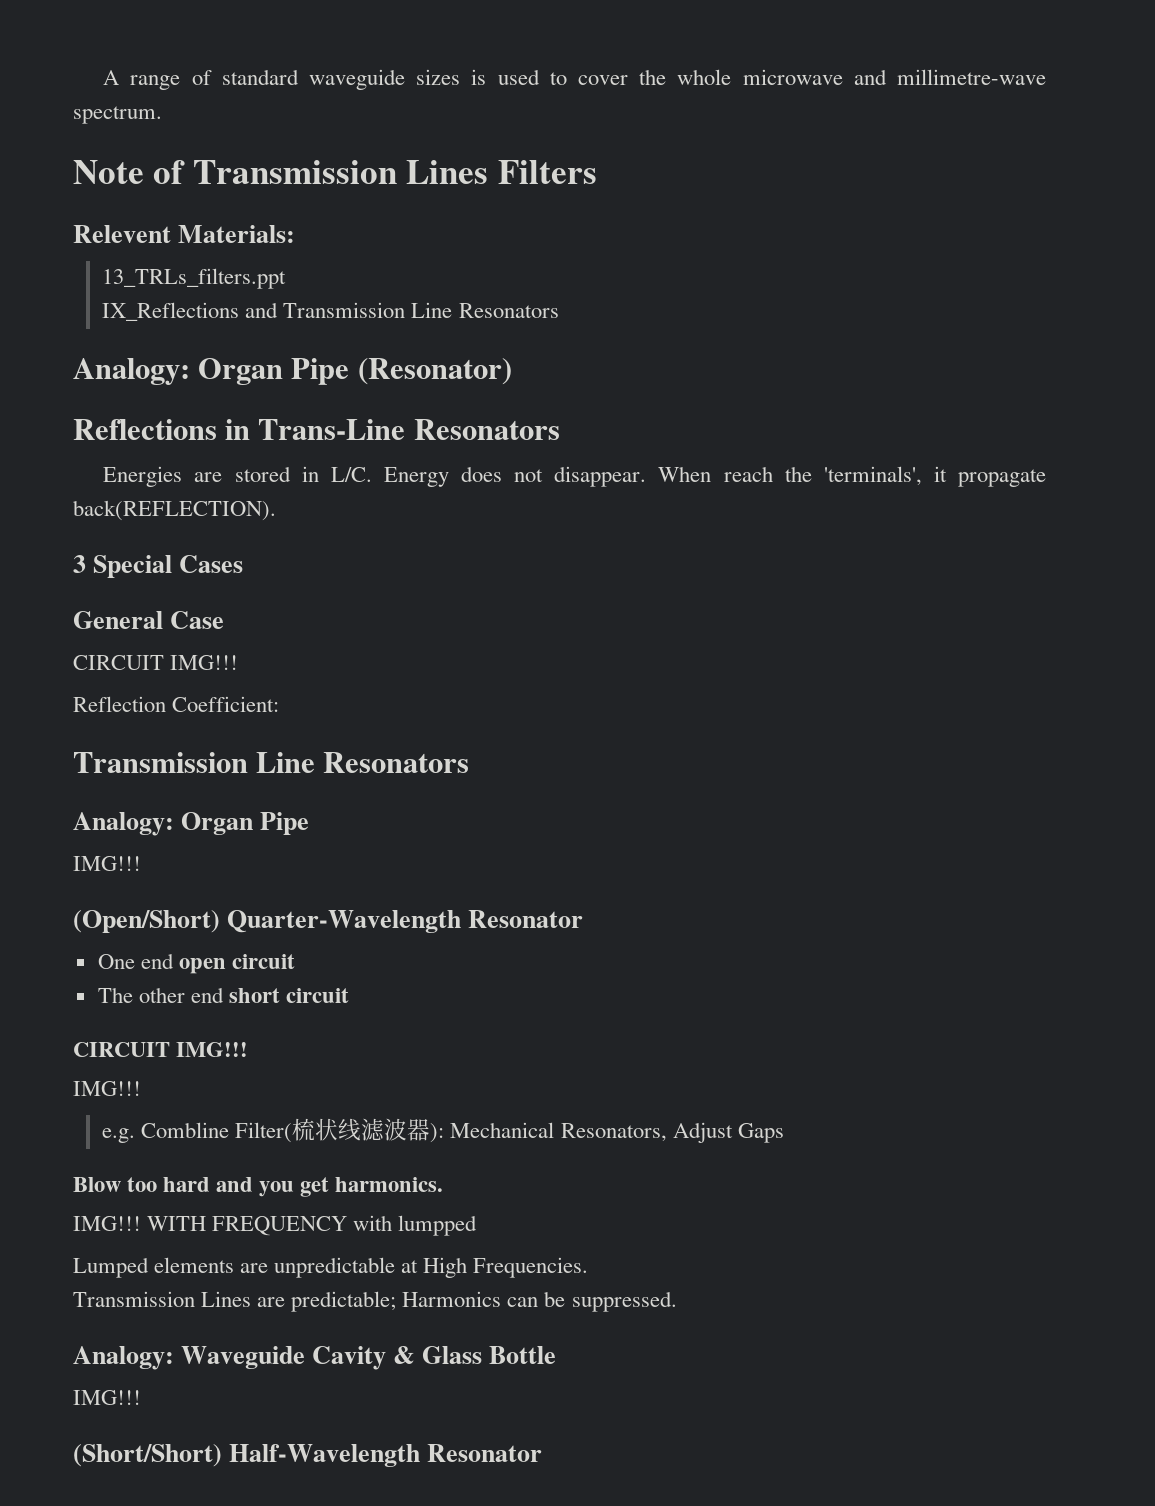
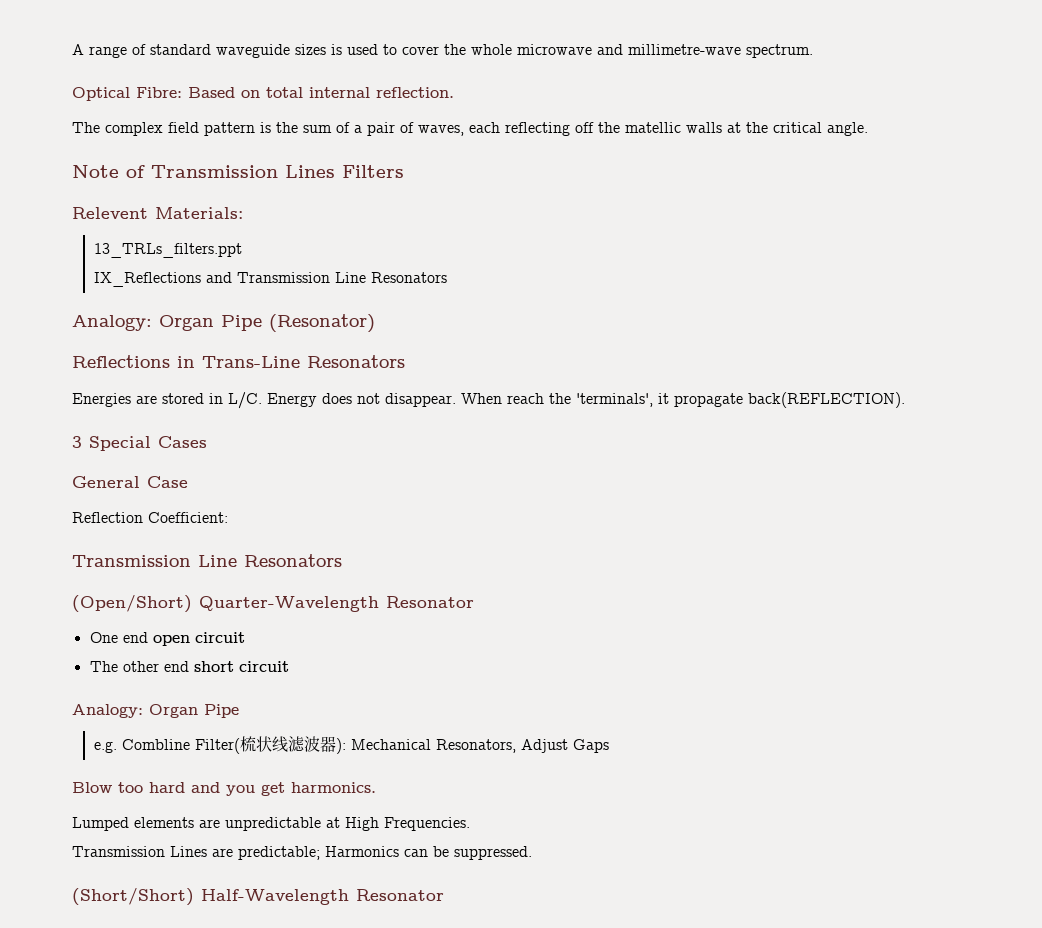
(162, 115) none -> [72,87,454,101] [72,122,868,136] // Optical Fibre: Based on total internal reflection. // The complex field pattern is the sum of a pair of waves, each reflecting off the matellic walls at the critical angle.
[73,655,239,670] // CIRCUIT IMG!!! -> (188, 482) none
[73,812,310,836] [73,856,141,871] // Analogy: Organ Pipe // IMG!!! -> (342, 560) none
[73,1042,249,1057] [73,1081,141,1096] CIRCUIT IMG!!! // IMG!!! -> [72,704,239,718] Analogy: Organ Pipe
[73,1215,478,1236] // IMG!!! WITH FREQUENCY with lumpped -> (376, 787) none
[73,1346,557,1370] [73,1390,141,1405] // Analogy: Waveguide Cavity & Glass Bottle // IMG!!! -> (532, 853) none

